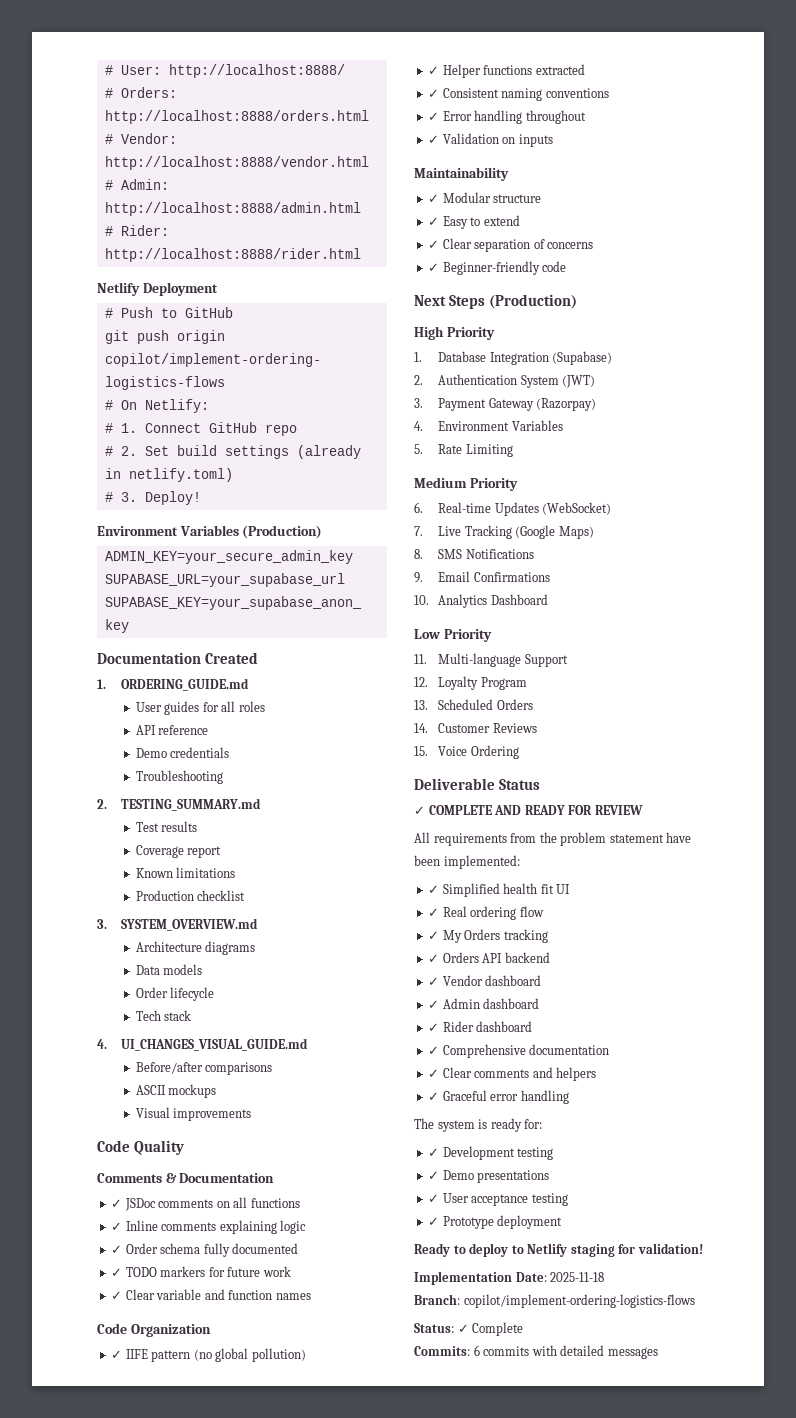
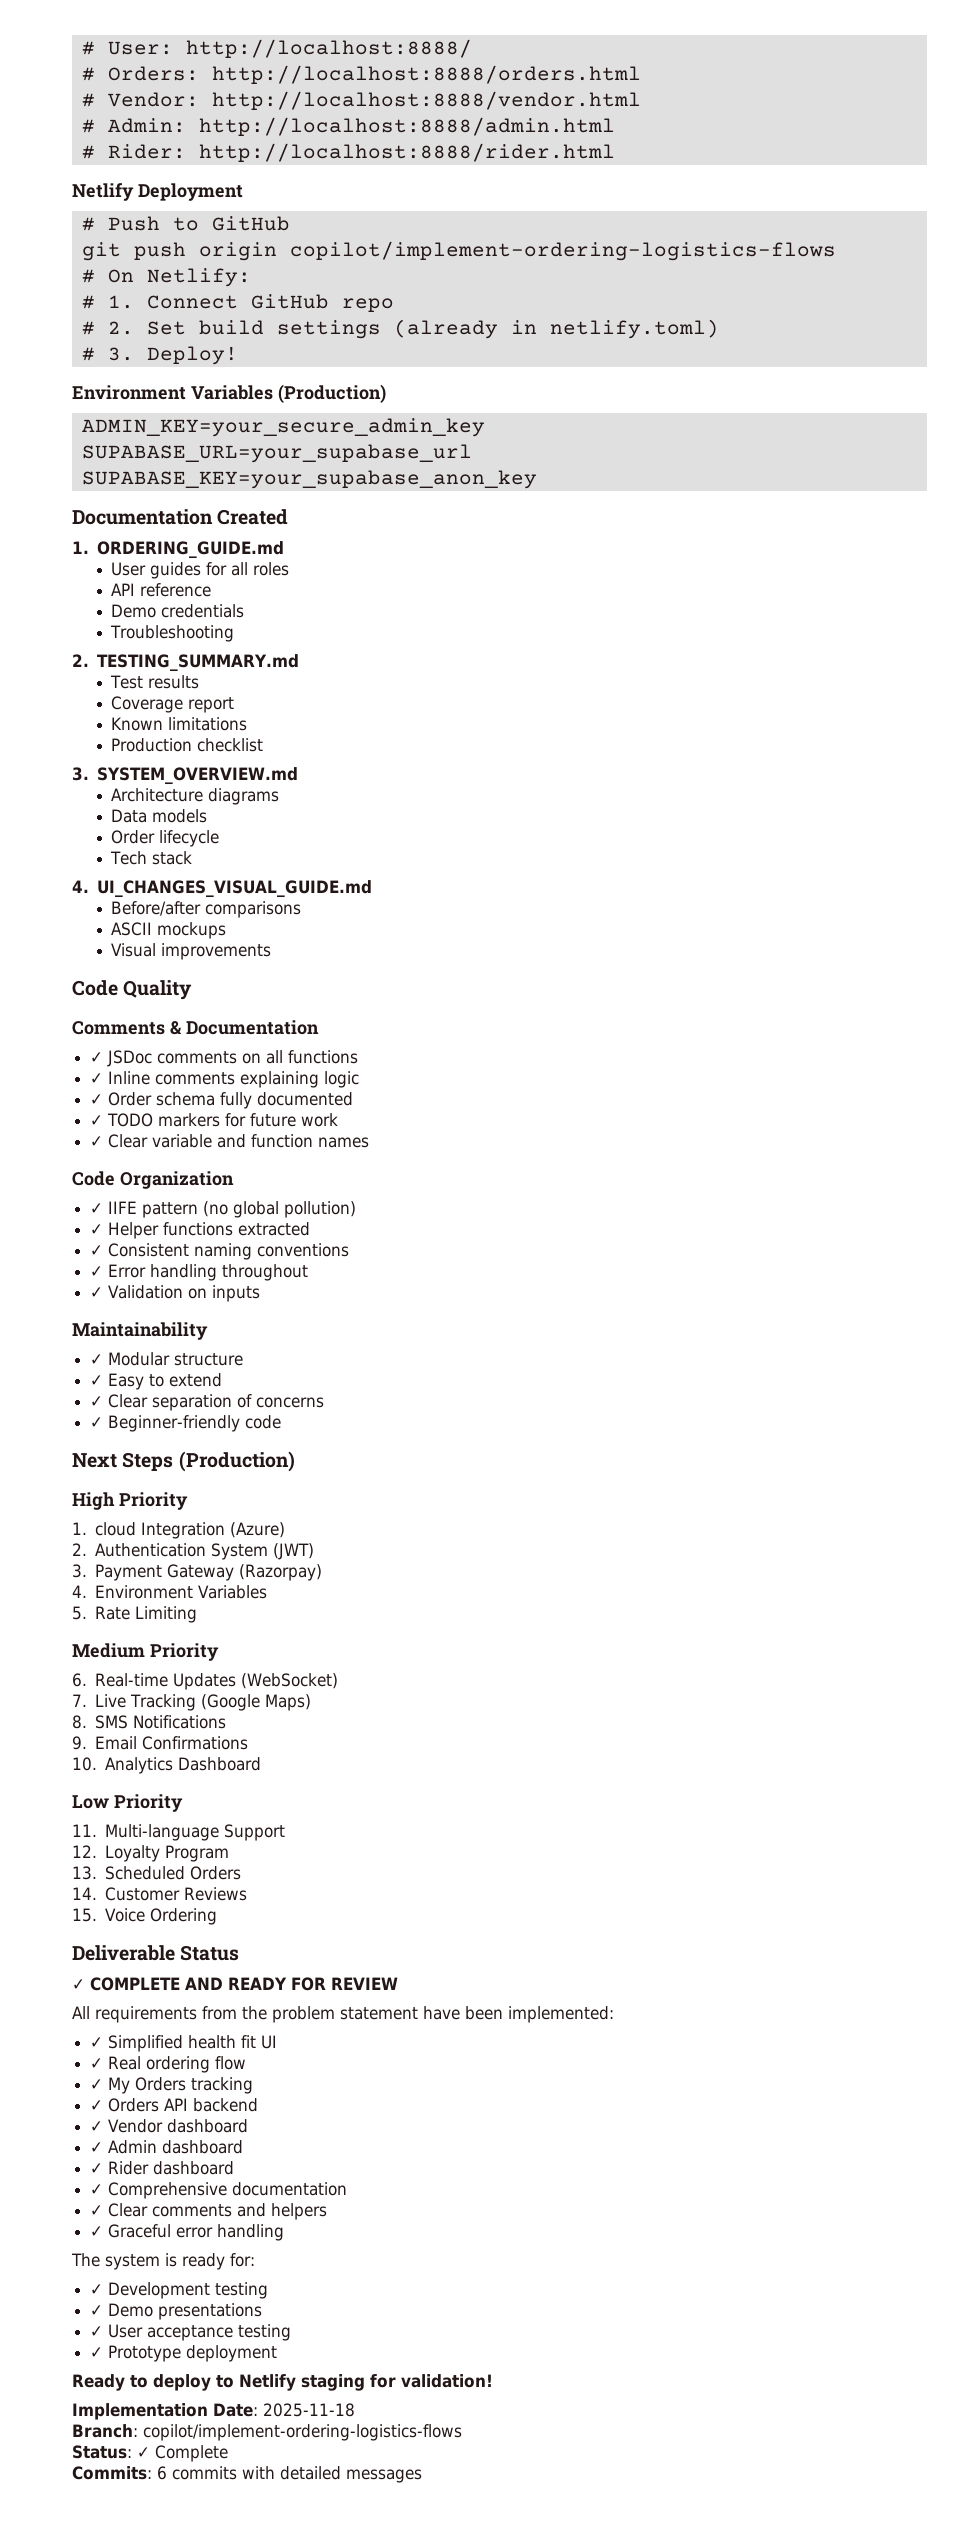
[438,351,613,365] Database Integration (Supabase) -> [95,1522,286,1539] cloud Integration (Azure)

